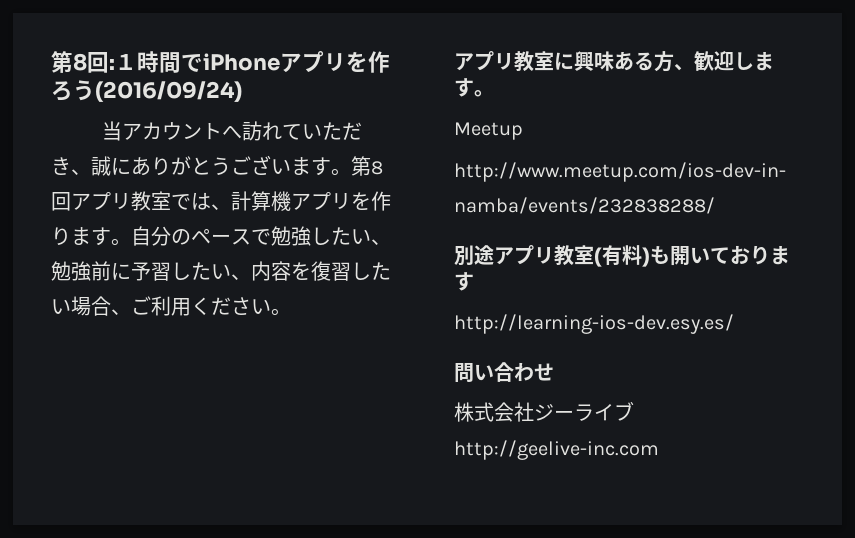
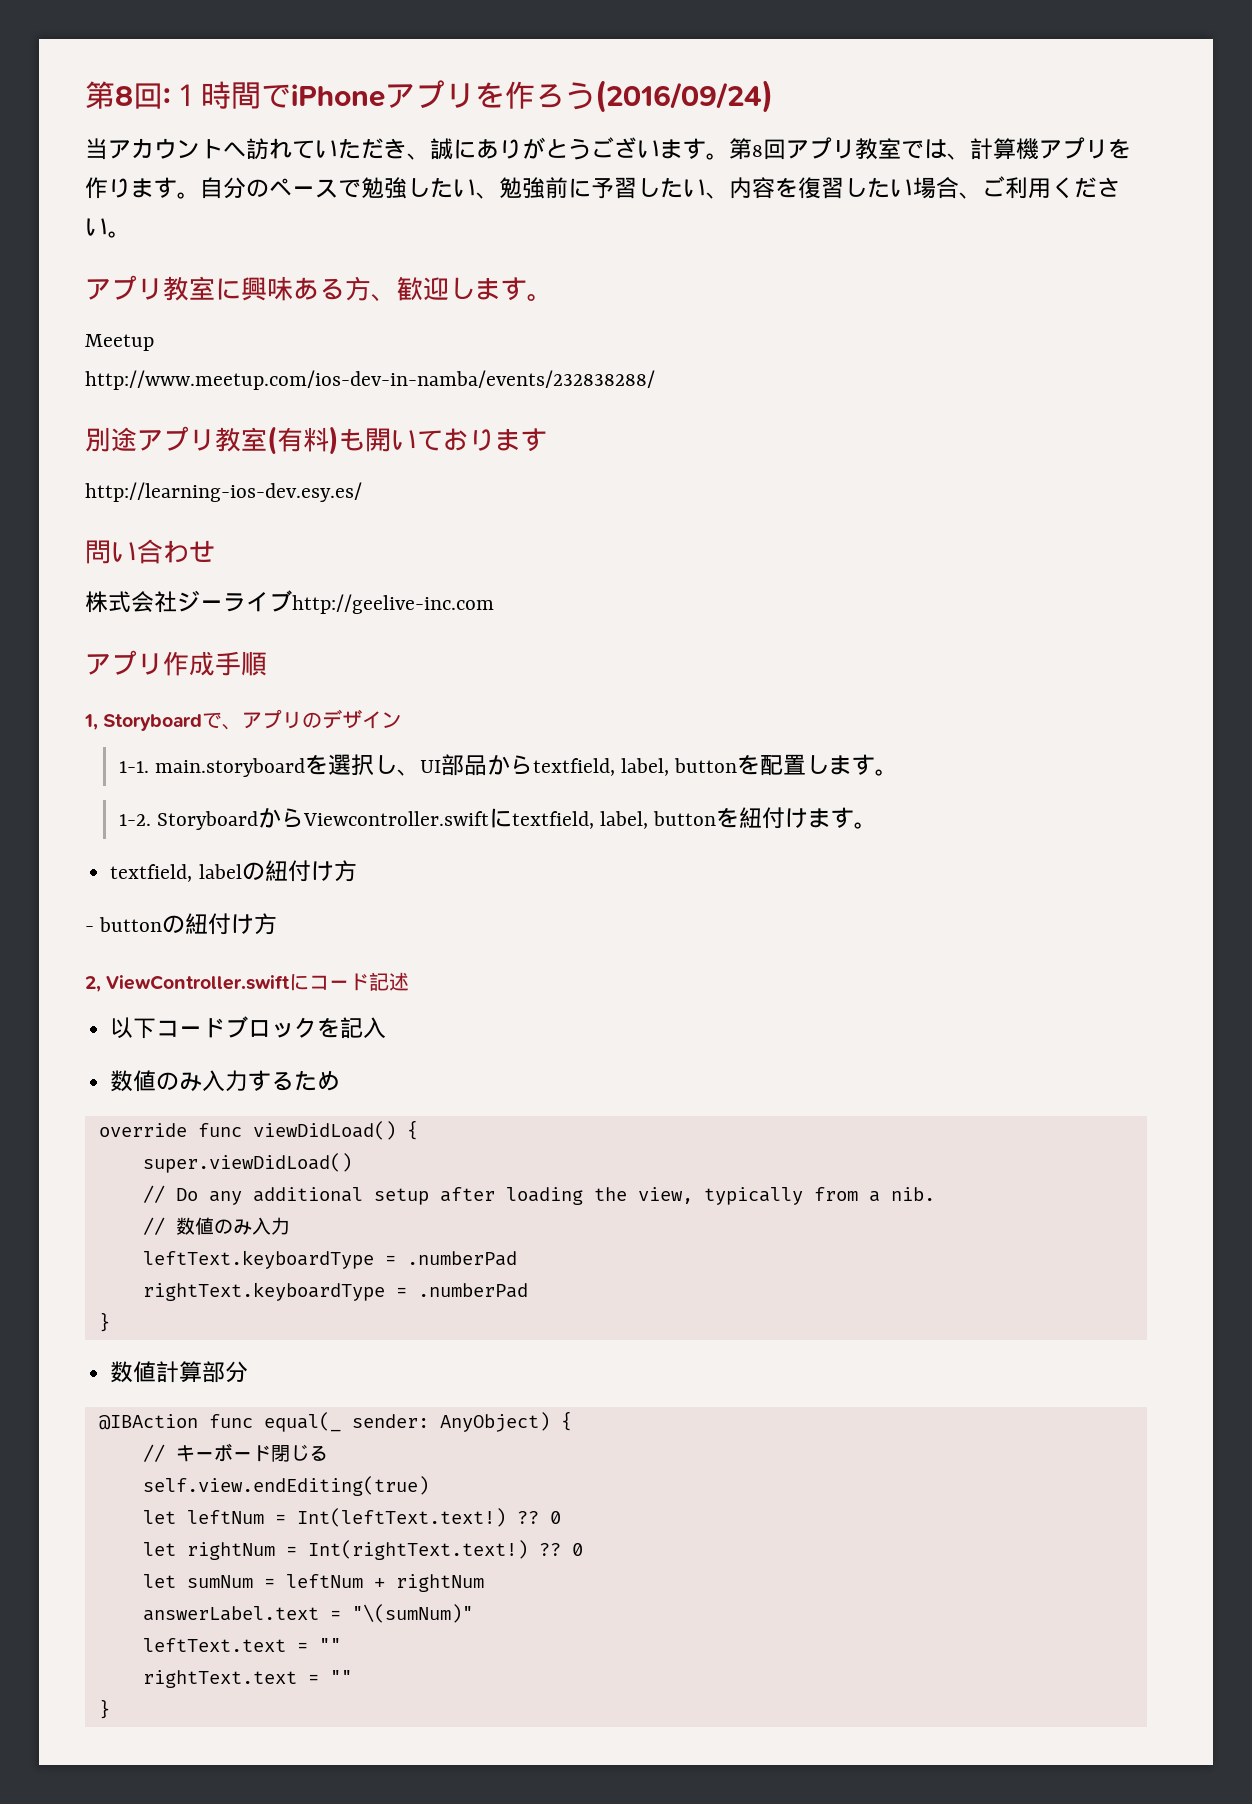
(659, 450) none -> [85,650,267,676] [84,709,403,731] [118,754,899,777] [118,807,878,830] [110,860,357,882] [85,913,278,935] [85,972,410,992] [110,1016,387,1039] [110,1070,341,1092] [98,1120,418,1140] [142,1153,352,1173] [142,1185,935,1205] [142,1217,290,1235] [142,1250,517,1269] [142,1282,528,1301] [98,1312,110,1332] [110,1361,249,1383] [98,1411,572,1432] [142,1443,328,1462] [142,1476,429,1496] [142,1508,561,1527] [142,1540,583,1560] [142,1574,484,1592] [142,1604,473,1623] [142,1638,341,1652] [142,1670,352,1688] [98,1699,110,1719] // アプリ作成手順 // 1, Storyboardで、アプリのデザイン // 1-1. main.storyboardを選択し、UI部品からtextfield, label, buttonを配置します。 // 1-2. StoryboardからViewcontroller.swiftにtextfield, label, buttonを紐付けます。 // textfield, labelの紐付け方 // - buttonの紐付け方 // 2, ViewController.swiftにコード記述 // 以下コードブロックを記入 // 数値のみ入力するため // override func viewDidLoad() { // super.viewDidLoad() // // Do any additional setup after loading the view, typically from a nib. // // 数値のみ入力 // leftText.keyboardType = .numberPad // rightText.keyboardType = .numberPad // } // 数値計算部分 // @IBAction func equal(_ sender: AnyObject) { // // キーボード閉じる // self.view.endEditing(true) // let leftNum = Int(leftText.text!) ?? 0 // let rightNum = Int(rightText.text!) ?? 0 // let sumNum = leftNum + rightNum // answerLabel.text = "\(sumNum)" // leftText.text = "" // rightText.text = "" // }

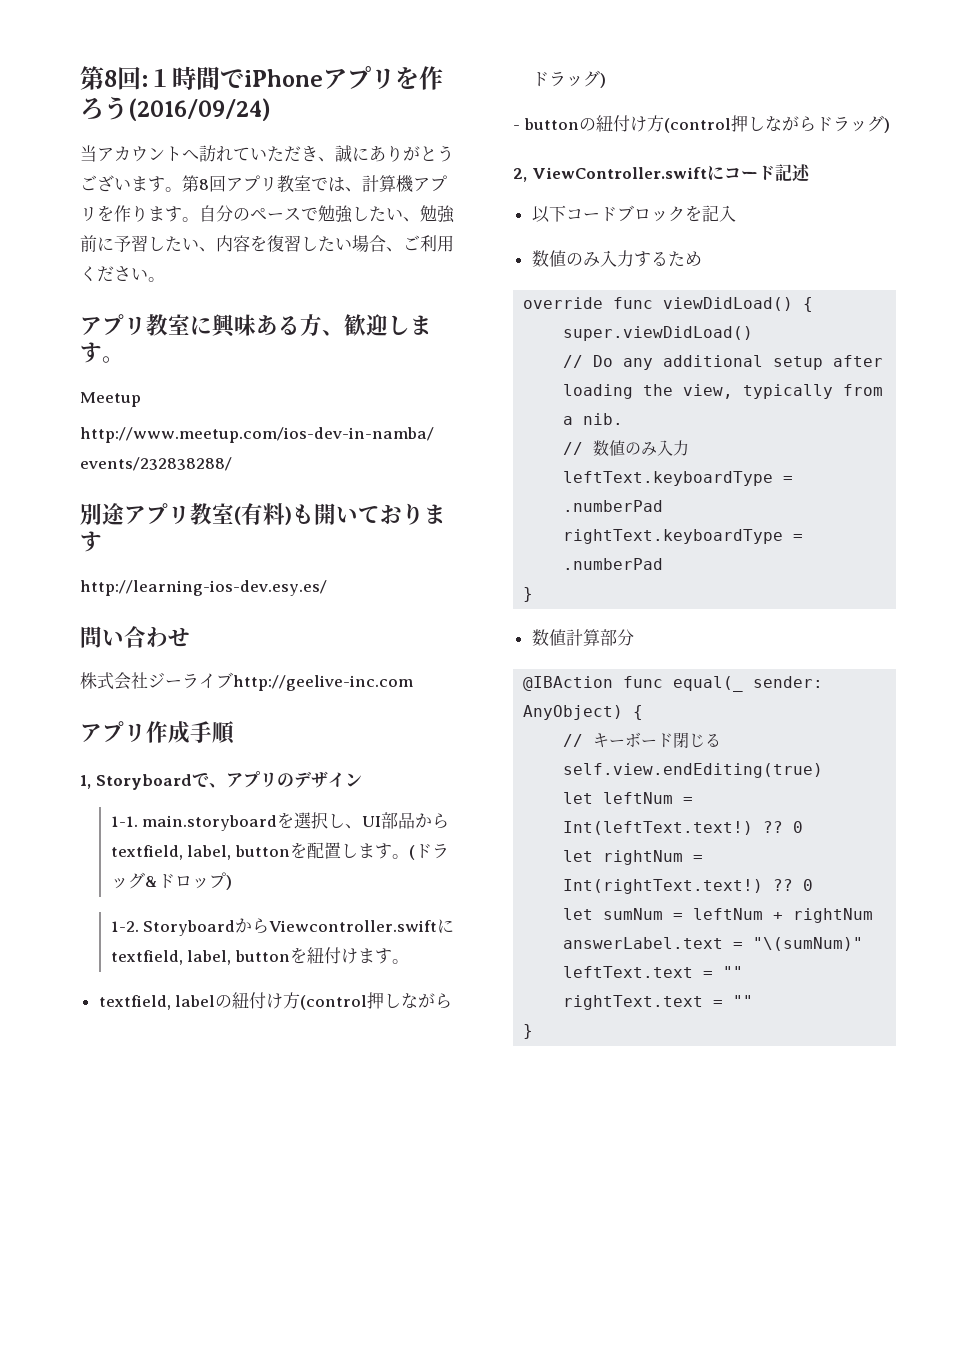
(899, 772) none -> [408,844,449,860] [110,872,232,890] (ドラッグ&ドロップ)
(357, 871) none -> [300,992,453,1010] [531,70,606,88] (control押しながらドラッグ)
(278, 924) none -> [663,115,890,133] (control押しながらドラッグ)

